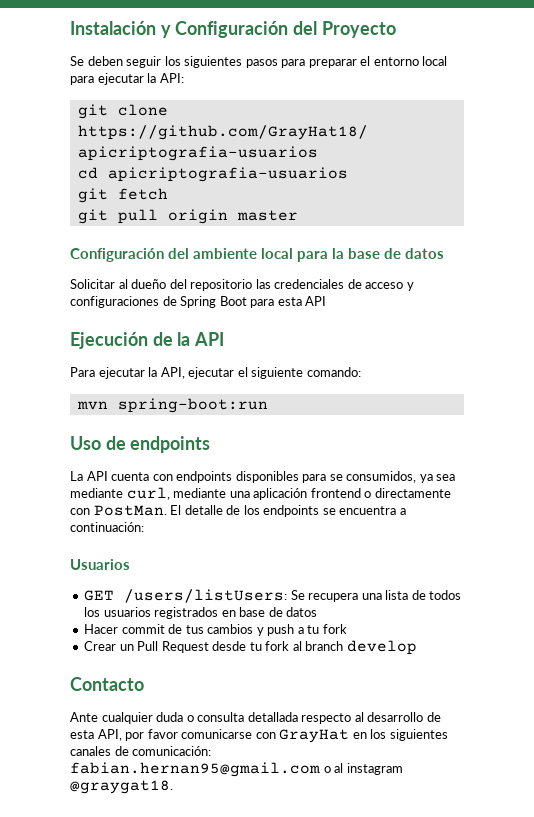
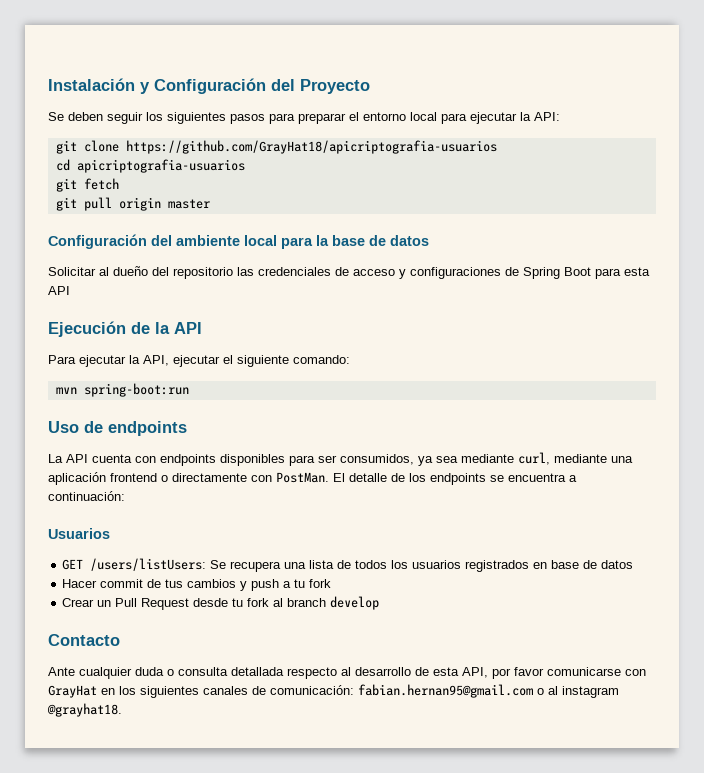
[329,474,343,481] se -> [318,455,337,463] ser
[70,780,173,794] @graygat18. -> [47,703,122,717] @grayhat18.

